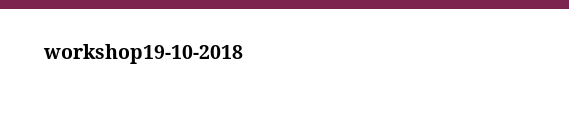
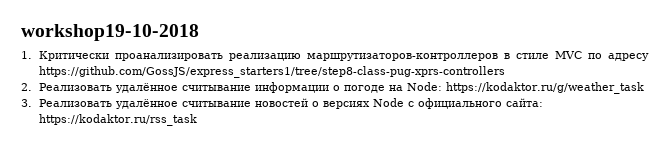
(243, 54) none -> [21,51,649,61] [39,66,506,78] [21,82,645,94] [21,98,544,109] [39,114,198,126] // 1. Критически проанализировать реализацию маршрутизаторов-контроллеров в стиле MVC по адресу https://github.com/GossJS/express_starters1/tree/step8-class-pug-xprs-controllers // 2. Реализовать удалённое считывание информации о погоде на Node: https://kodaktor.ru/g/weather_task // 3. Реализовать удалённое считывание новостей о версиях Node с официального сайта: https://kodaktor.ru/rss_task

